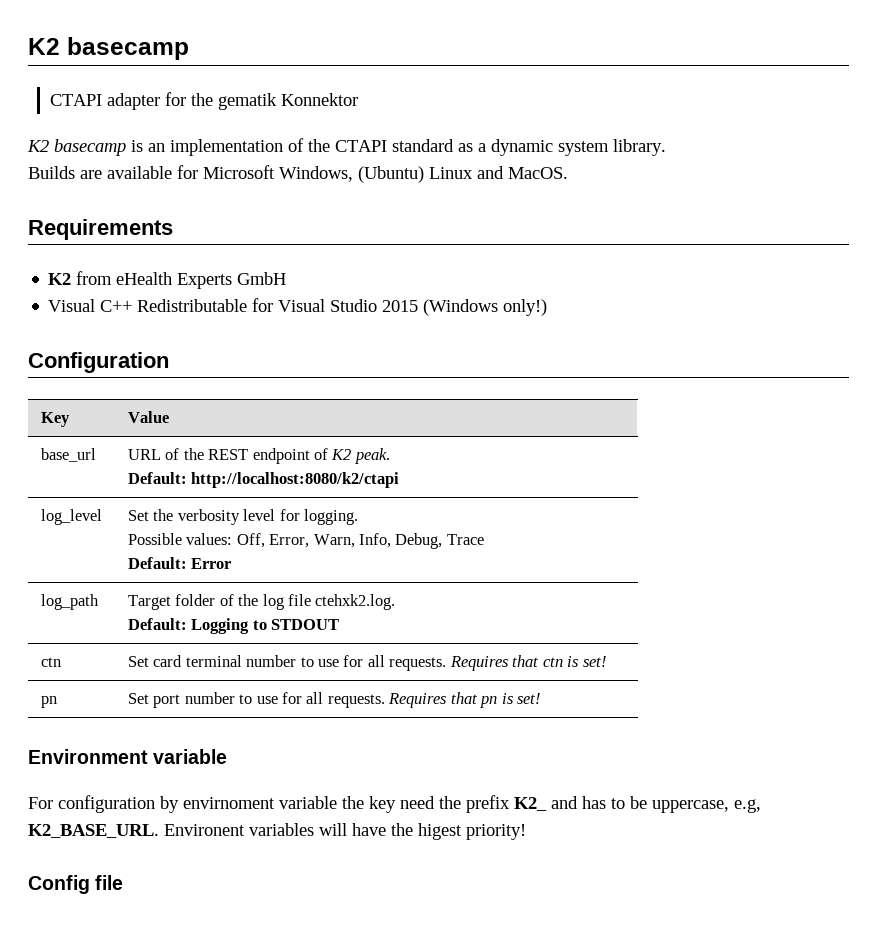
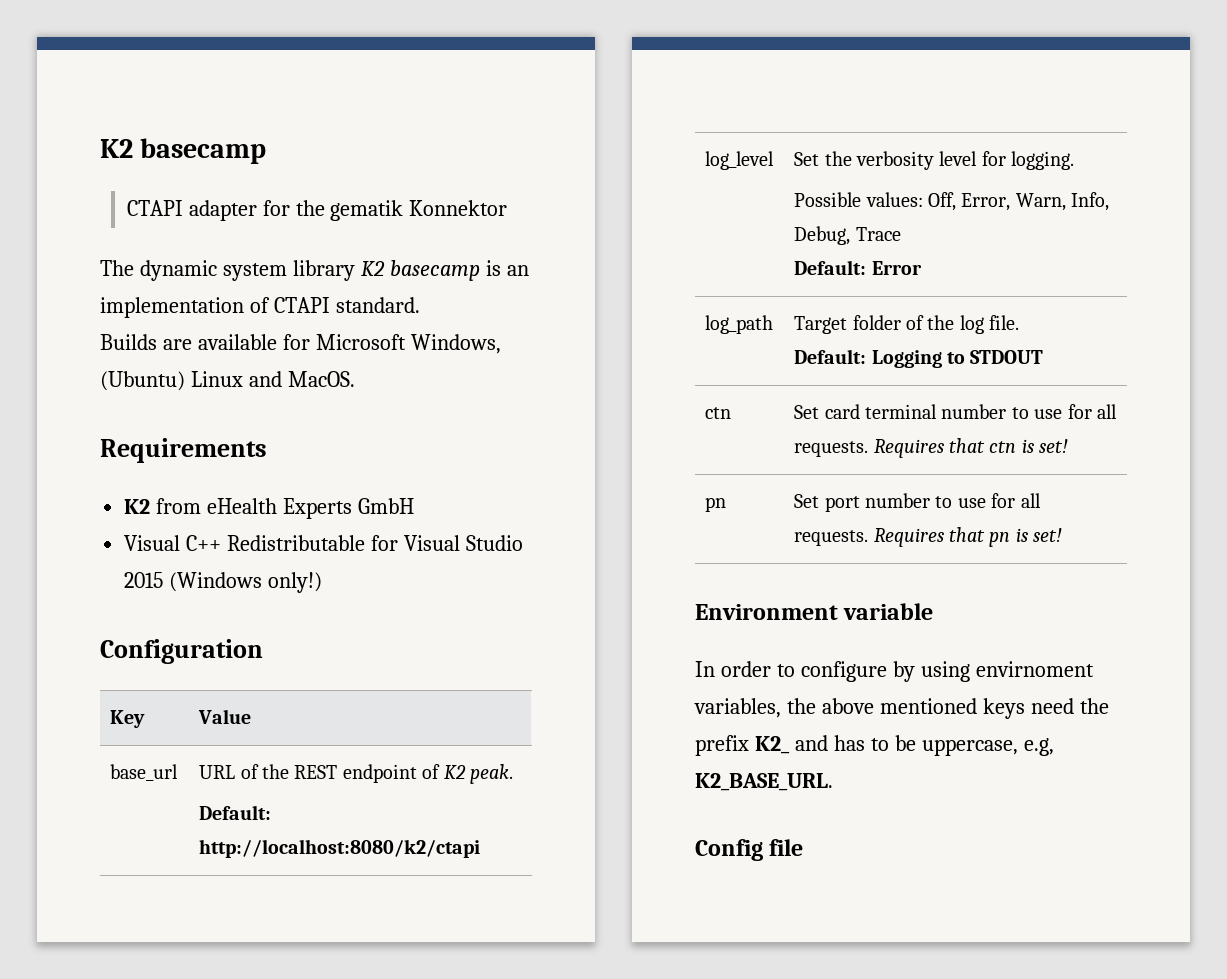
(358, 99) none -> [100,260,355,281] The dynamic system library
[308,139,666,156] the CTAPI standard as a dynamic system library. -> [273,297,420,313] CTAPI standard.
[287,594,396,610] file ctehxk2.log. -> [989,315,1020,330] file.
[28,795,396,813] For configuration by envirnoment variable the key -> [695,661,1094,682] [694,698,1025,719] In order to configure by using envirnoment variables, the above mentioned keys
[164,823,526,840] Environent variables will have the higest priority! -> (833, 782) none

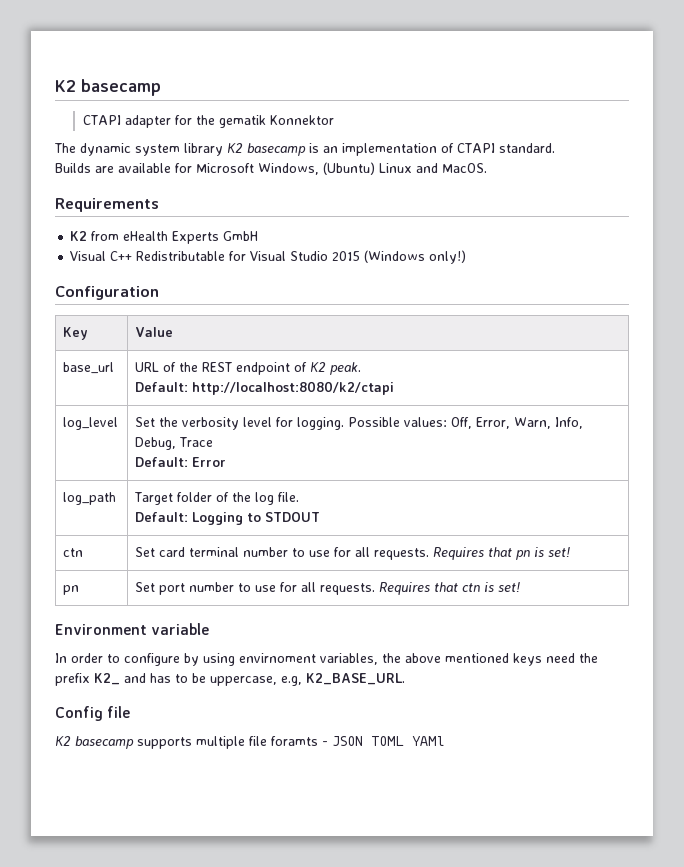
(1075, 160) // -> (345, 423) none
[989,441,1017,453] ctn -> [516,550,531,560] pn
[989,532,1011,547] pn -> [462,583,481,592] ctn
(804, 847) none -> [55,736,445,749] // K2 basecamp supports multiple file foramts - JSON TOML YAMl

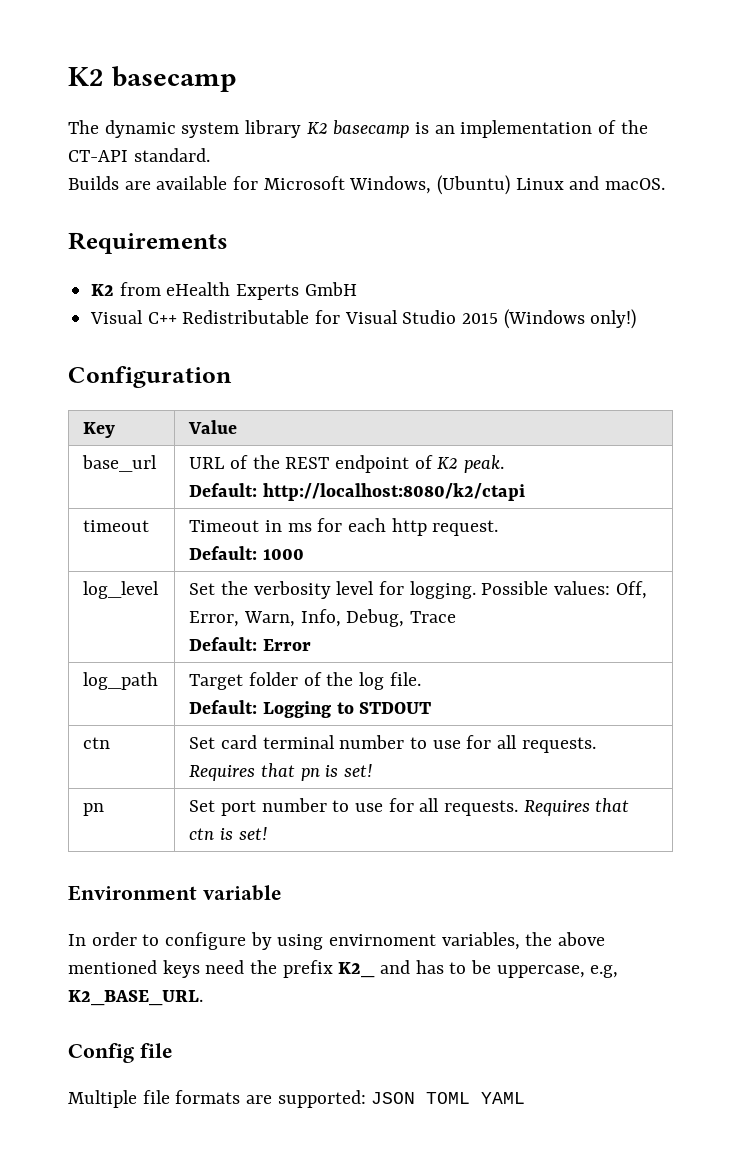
[55,79,161,96] [82,115,334,128] K2 basecamp // CTAPI adapter for the gematik Konnektor -> [68,66,237,92] K2 basecamp
[457,143,495,153] CTAPI -> [620,120,648,134] [68,150,128,162] the CT-API
[442,163,487,173] MacOS. -> [605,178,666,190] macOS.
(395, 388) none -> [83,520,150,532] [189,518,499,536] [189,546,304,560] // timeout | Timeout in ms for each http request. // Default: 1000
[55,736,328,749] K2 basecamp supports multiple file foramts - -> [68,1090,366,1108] Multiple file formats are supported:
[412,736,445,746] YAMl -> [481,1092,526,1104] YAML

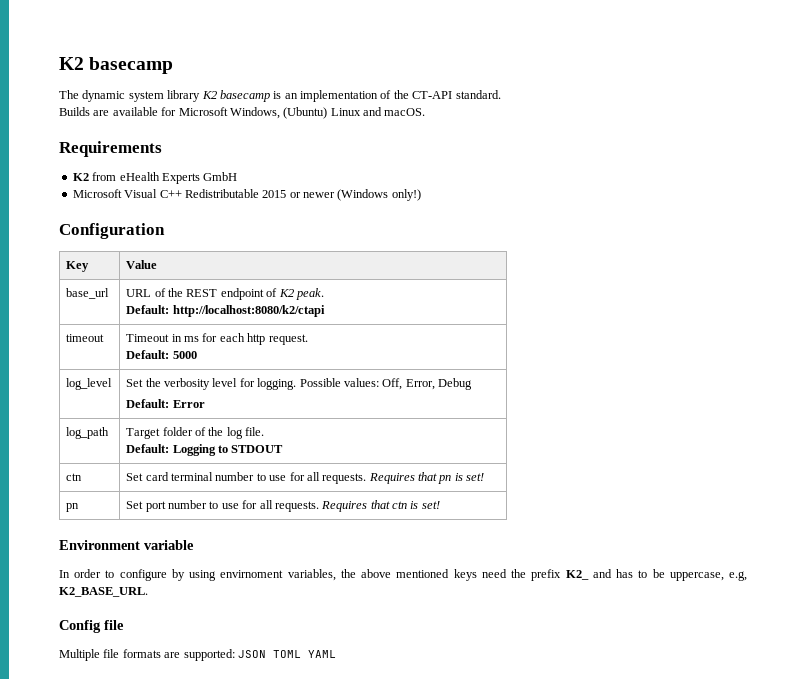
(357, 289) none -> [72,189,122,198] Microsoft
[315,310,499,324] for Visual Studio 2015 -> [262,190,335,198] 2015 or newer
[262,549,304,560] 1000 -> [172,351,197,359] 5000
[243,609,456,627] Warn, Info, Debug, Trace -> [438,378,473,390] Debug

